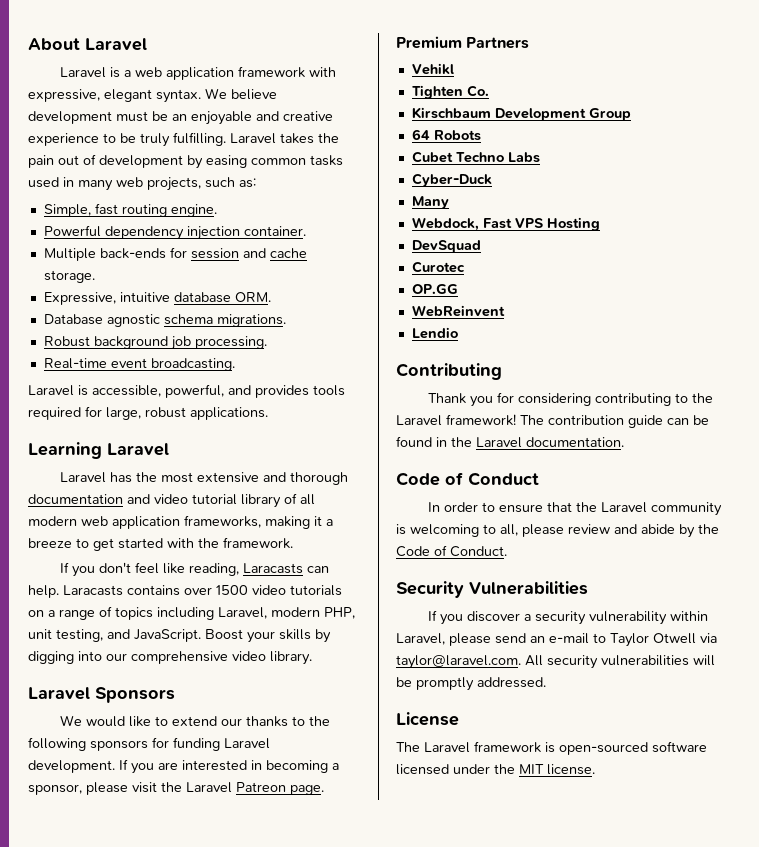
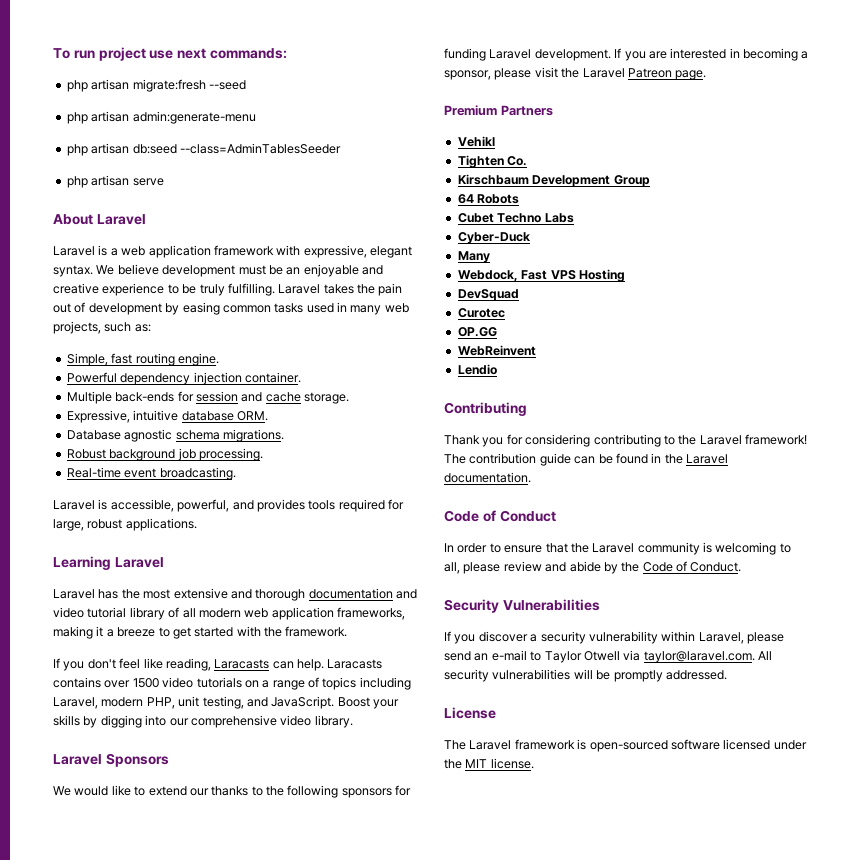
(28, 44) none -> [53,47,287,61] [66,79,246,92] [66,111,256,124] [66,143,341,156] [66,175,164,188] To run project use next commands: // php artisan migrate:fresh --seed // php artisan admin:generate-menu // php artisan db:seed --class=AdminTablesSeeder // php artisan serve //

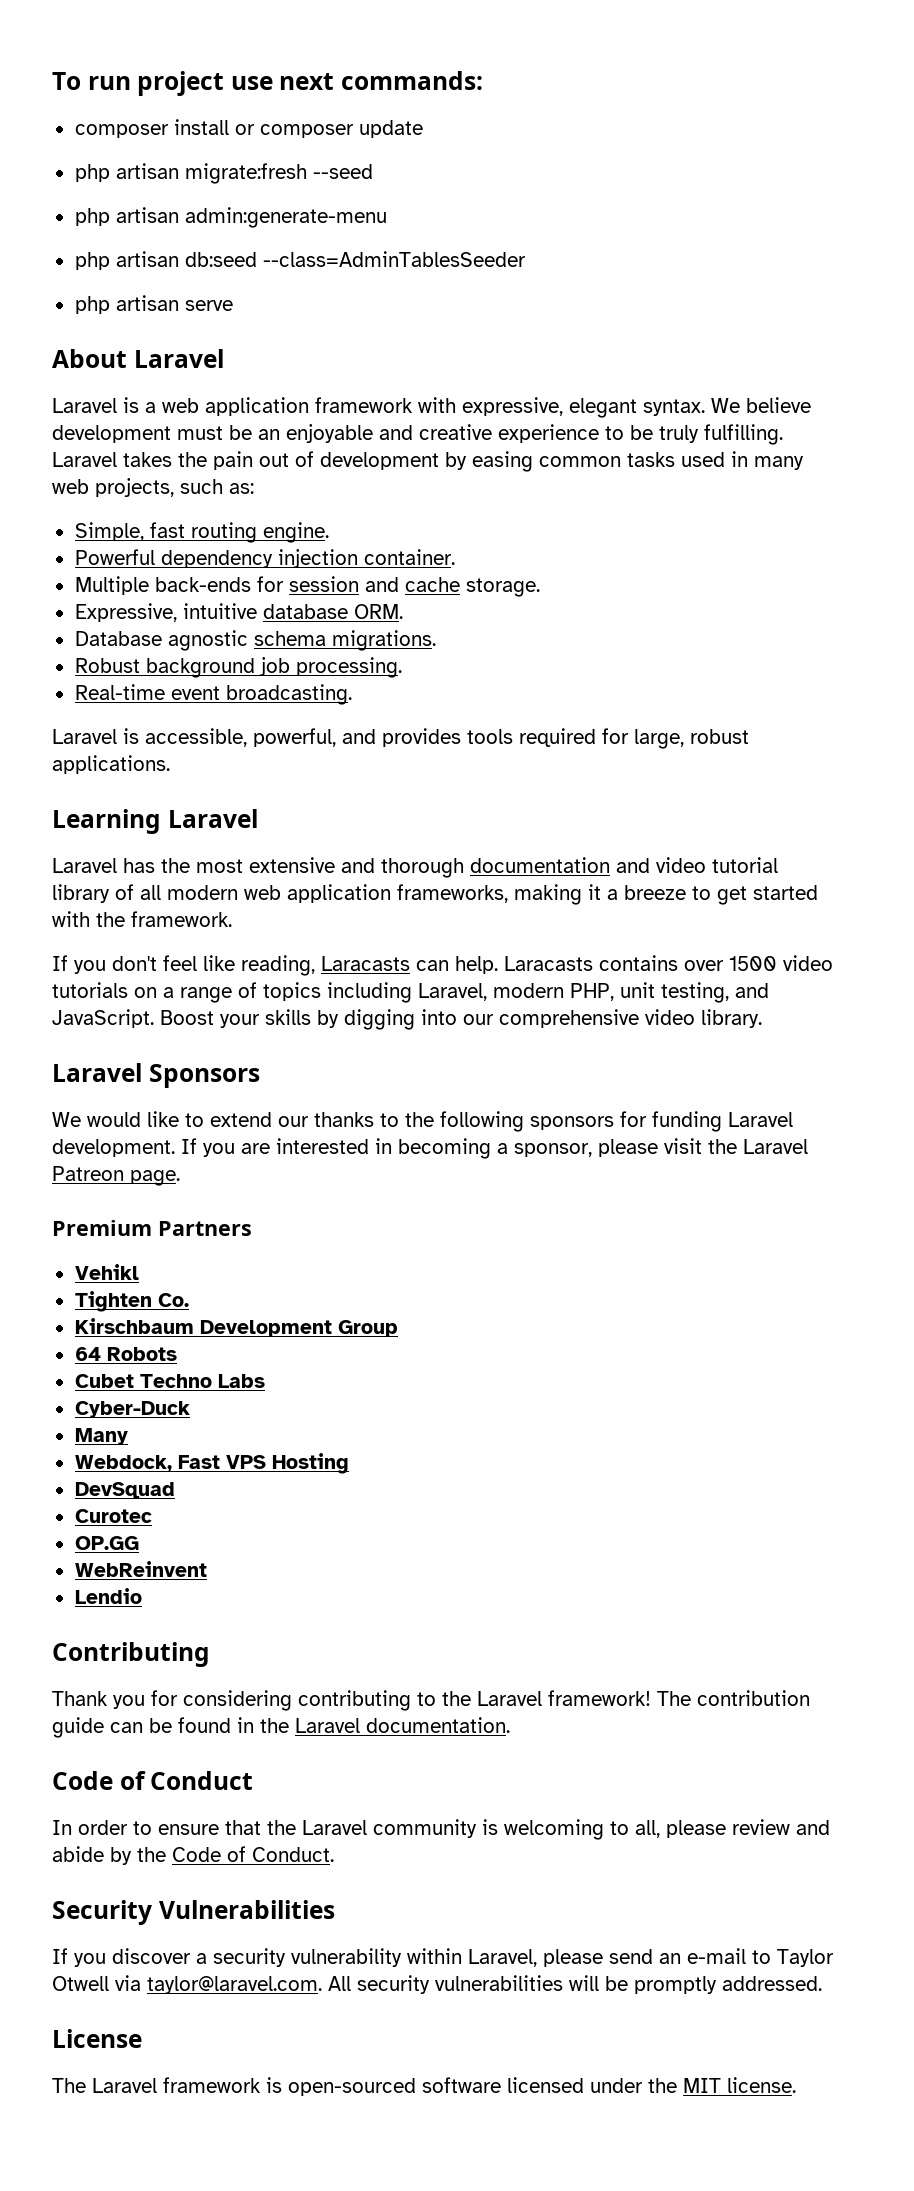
(287, 53) none -> [74,119,423,138] // composer install or composer update

